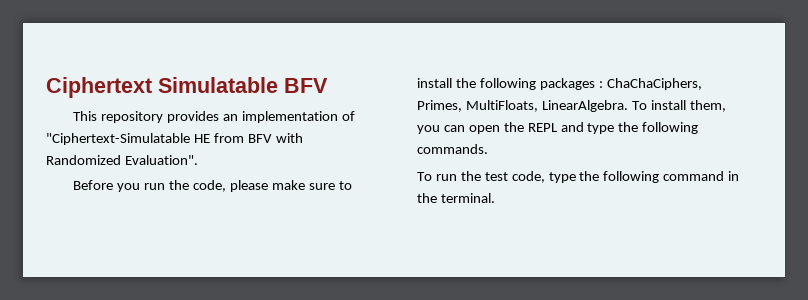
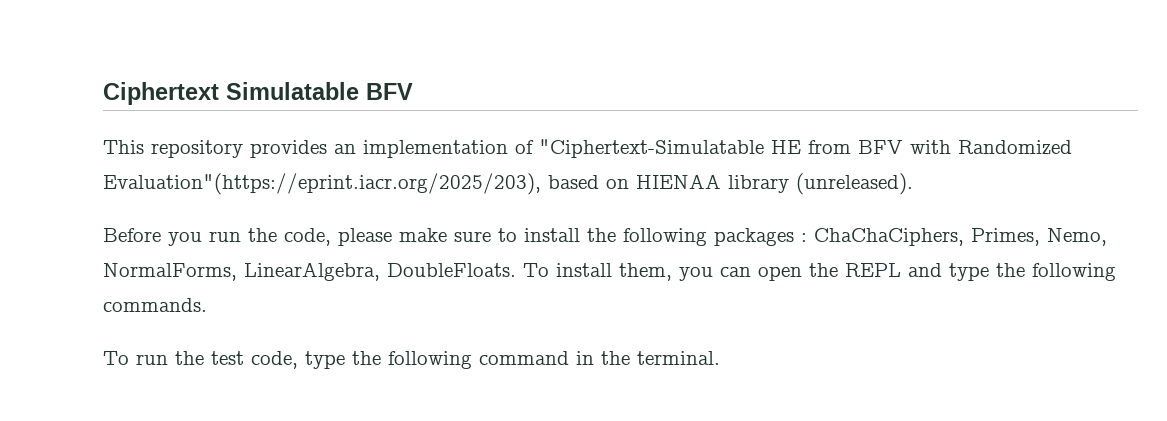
[124,155,198,165] Evaluation". -> [103,173,913,195] Evaluation"(https://eprint.iacr.org/2025/203), based on HIENAA library (unreleased).
[465,100,628,112] MultiFloats, LinearAlgebra. -> [1047,228,1107,246] [103,262,516,281] Nemo, NormalForms, LinearAlgebra, DoubleFloats.

